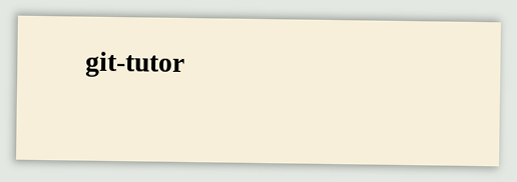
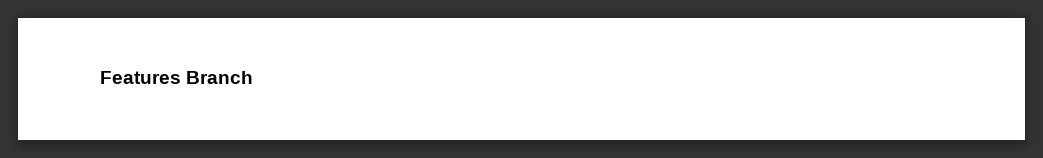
[85,51,185,78] git-tutor -> [100,71,254,84] Features Branch

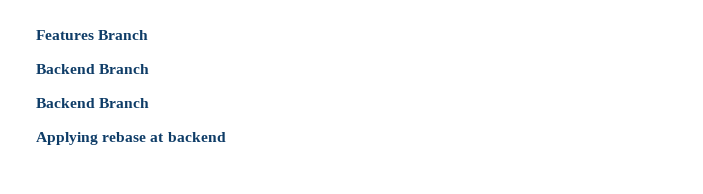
(254, 77) none -> [36,64,150,74] [36,98,150,108] [36,132,226,145] // Backend Branch // Backend Branch // Applying rebase at backend

